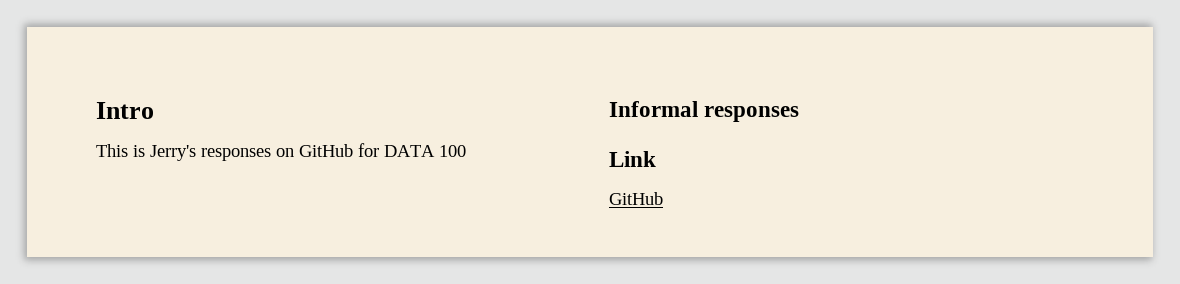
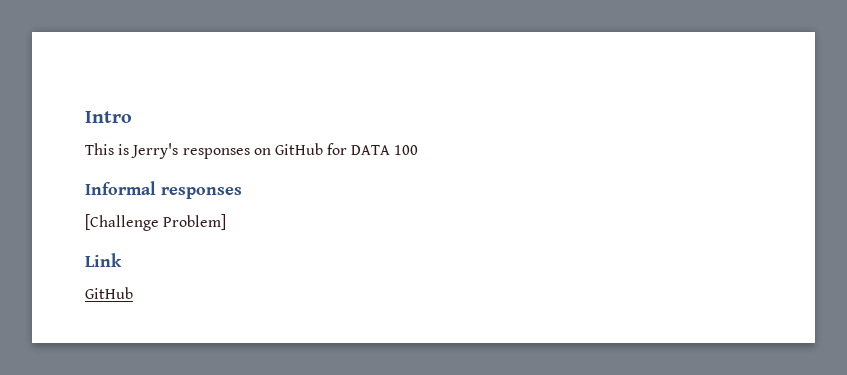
(800, 114) none -> [85,214,227,231] // [Challenge Problem]

